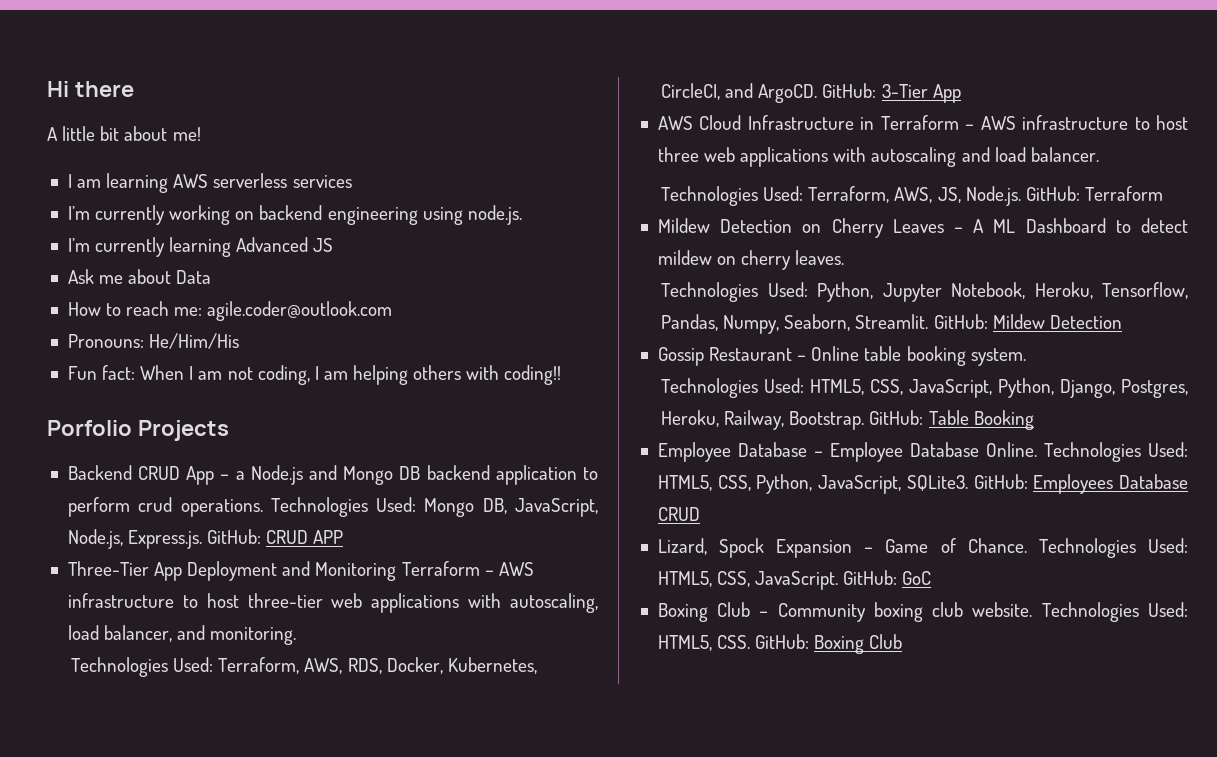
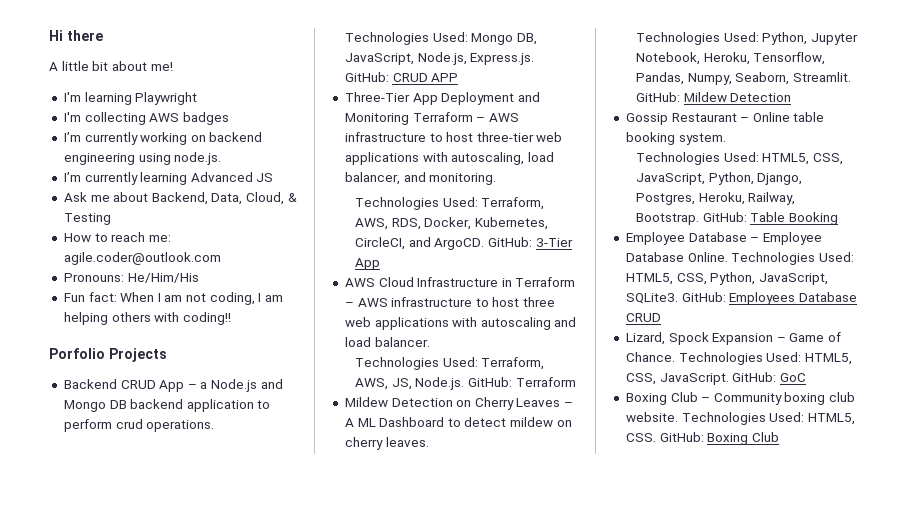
[67,173,352,193] I am learning AWS serverless services -> [63,92,198,105] [63,112,229,125] I'm learning Playwright // I'm collecting AWS badges
[176,270,212,284] Data -> [151,192,297,205] [63,213,111,225] Backend, Data, Cloud, & Testing

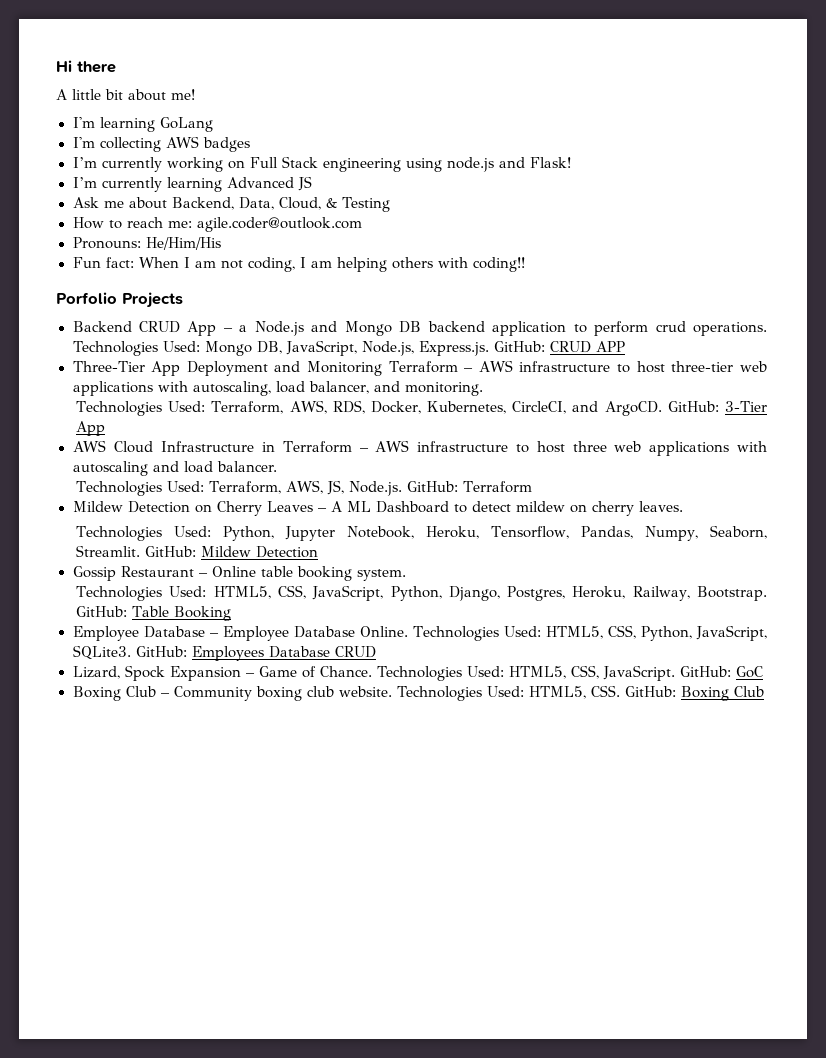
[135,92,198,105] Playwright -> [159,117,213,132] GoLang
[209,132,263,142] [63,152,222,165] backend engineering using node.js. -> [249,156,571,172] Full Stack engineering using node.js and Flask!

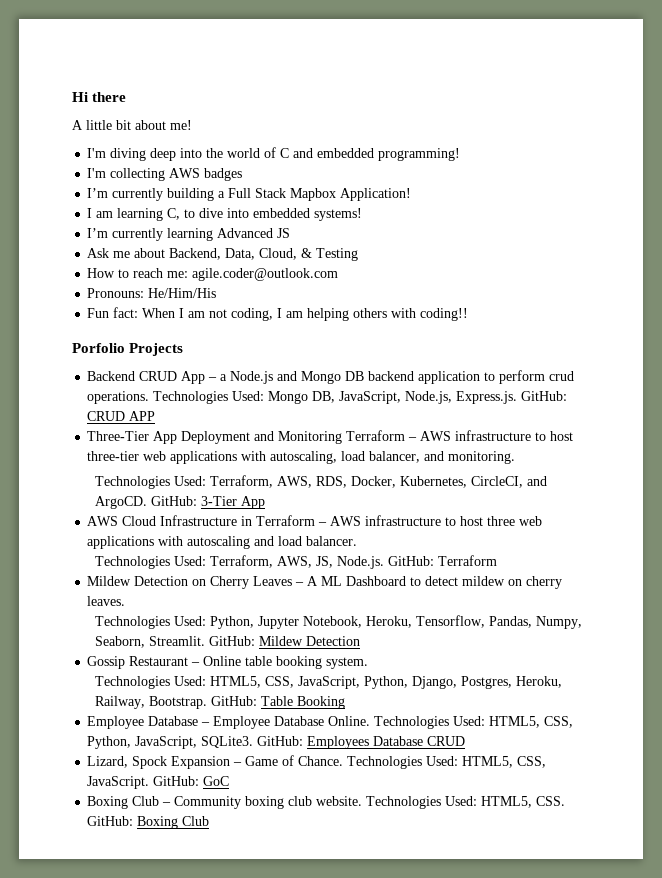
[99,117,213,132] learning GoLang -> [110,147,461,161] diving deep into the world of C and embedded programming!
[166,156,571,172] working on Full Stack engineering using node.js and Flask! -> [167,188,412,201] [87,208,363,221] building a Full Stack Mapbox Application! // I am learning C, to dive into embedded systems!

